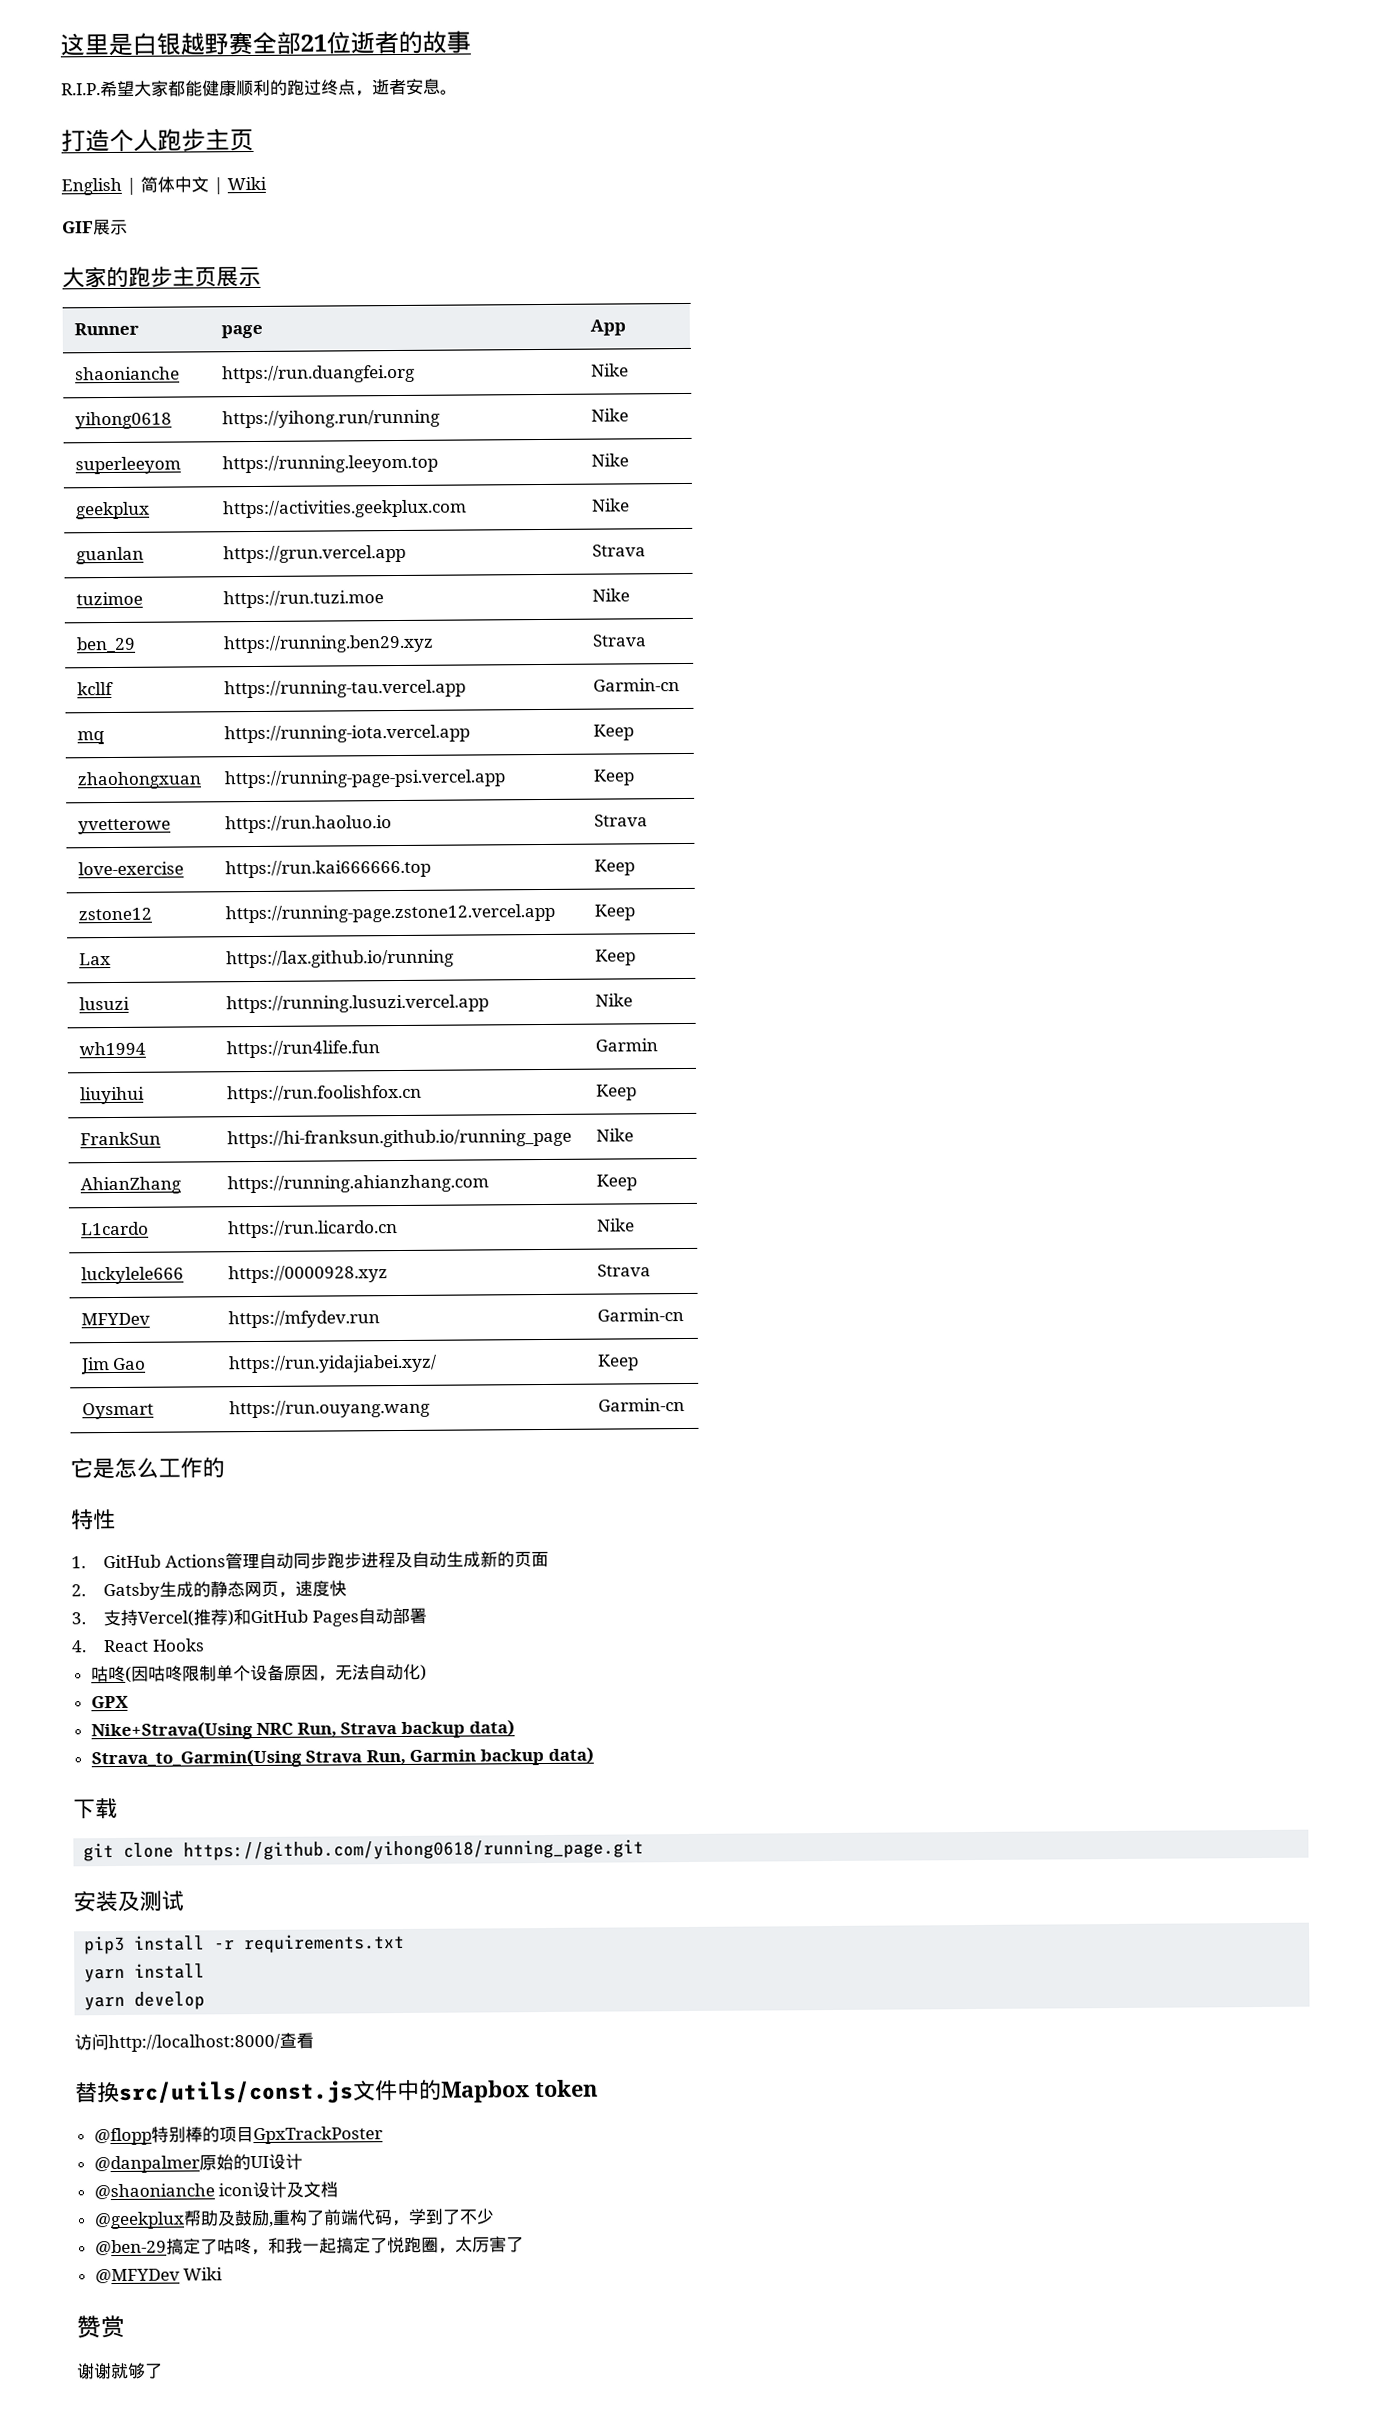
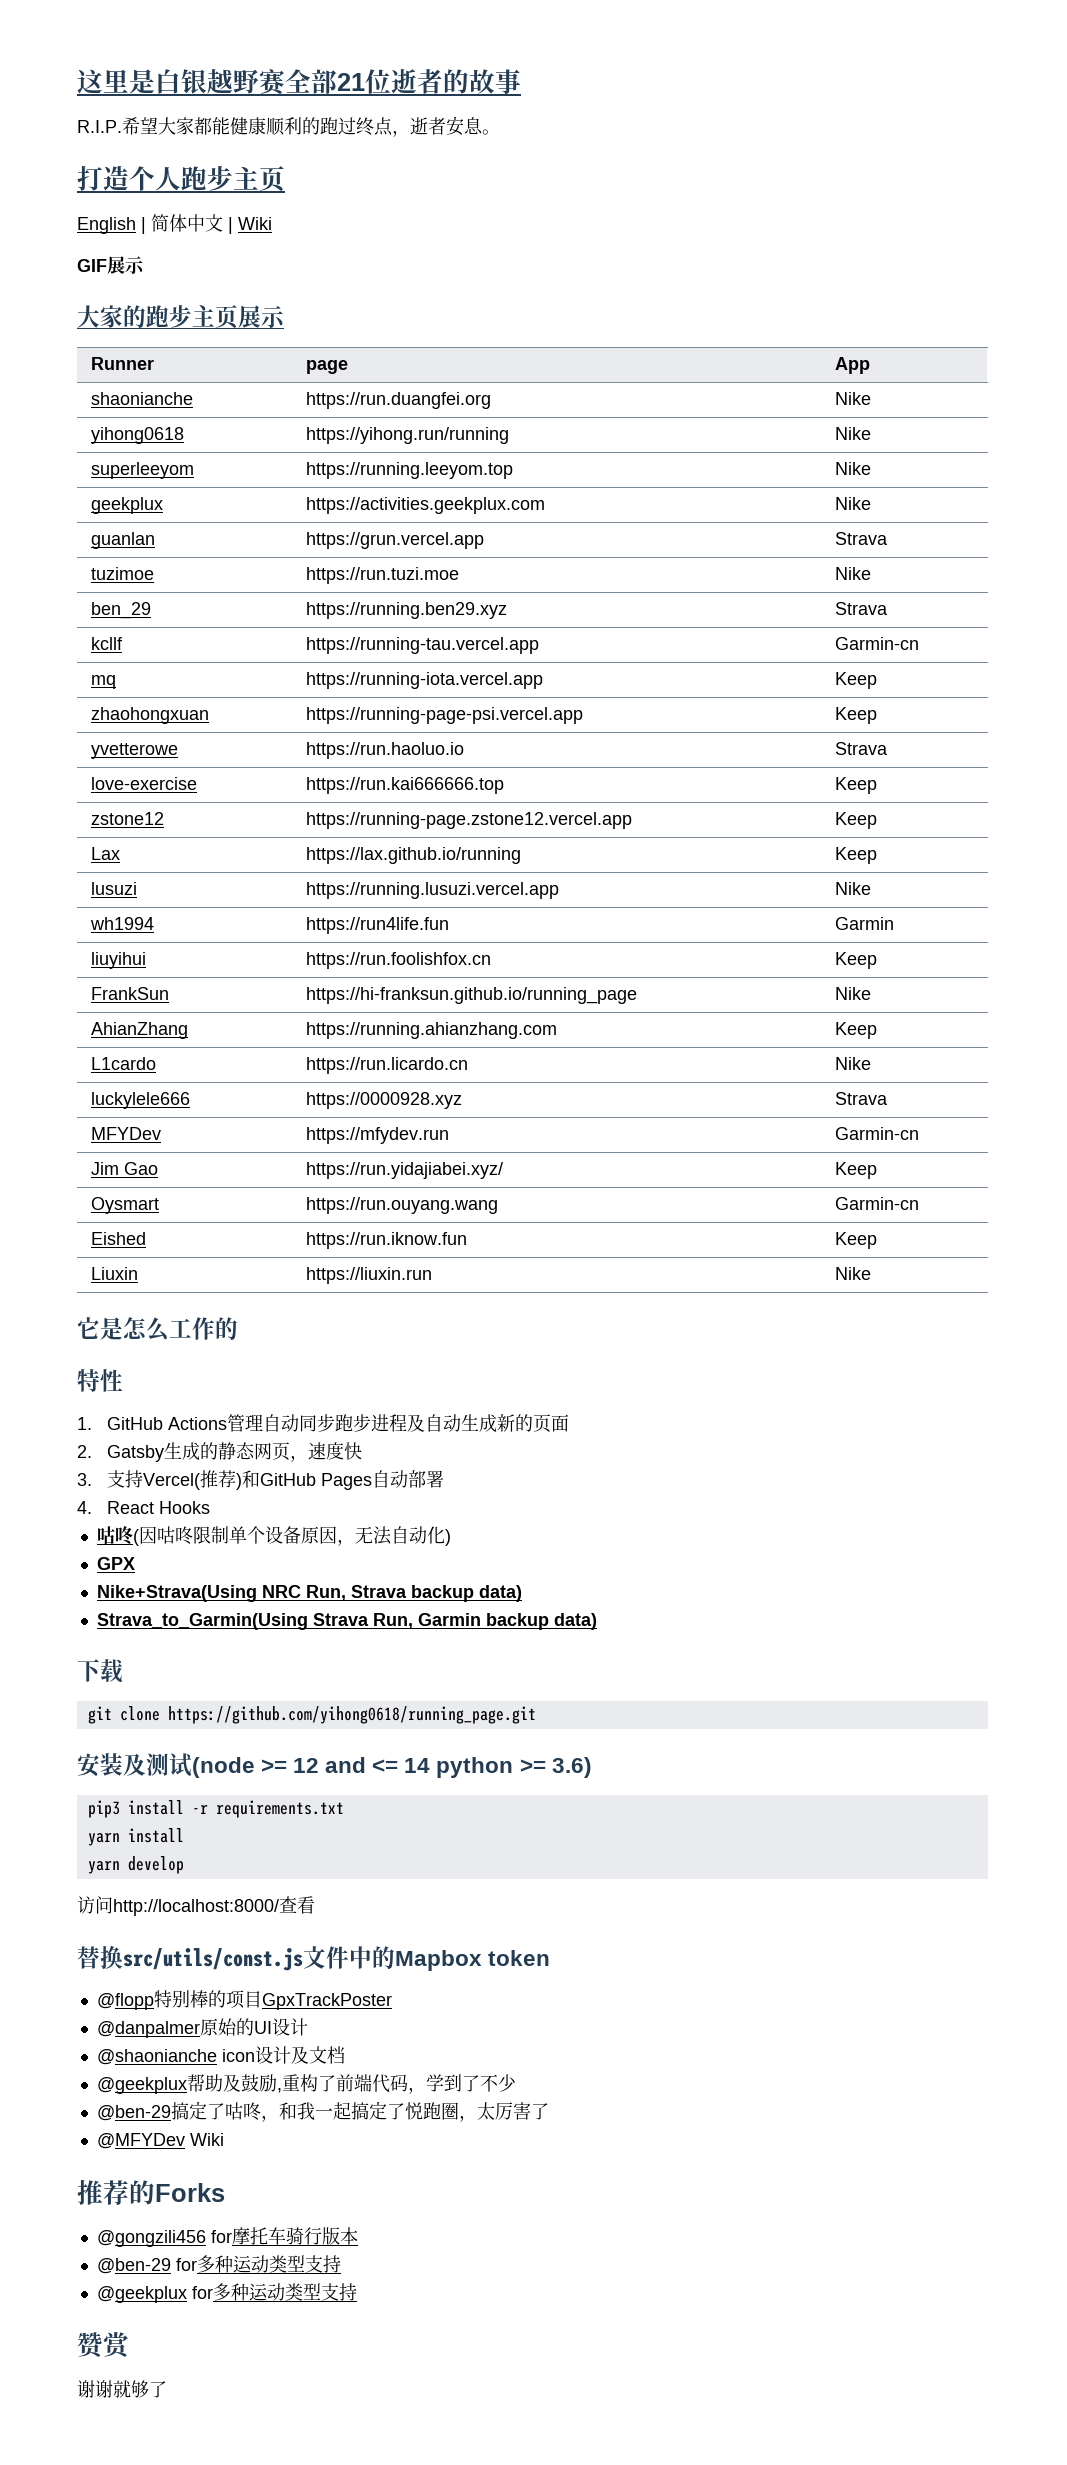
(685, 1405) none -> [90,1232,146,1245] [305,1232,467,1249] [834,1232,877,1249] [90,1267,138,1280] [305,1267,432,1284] [834,1267,871,1280] // Eished | https://run.iknow.fun | Keep // Liuxin | https://liuxin.run | Nike
(184, 1900) none -> [192,1757,592,1778] (node >= 12 and <= 14 python >= 3.6)
(224, 2274) none -> [77,2179,225,2205] [96,2227,358,2247] [96,2255,341,2274] [96,2283,357,2303] // 推荐的Forks // @gongzili456 for摩托车骑行版本 // @ben-29 for多种运动类型支持 // @geekplux for多种运动类型支持

